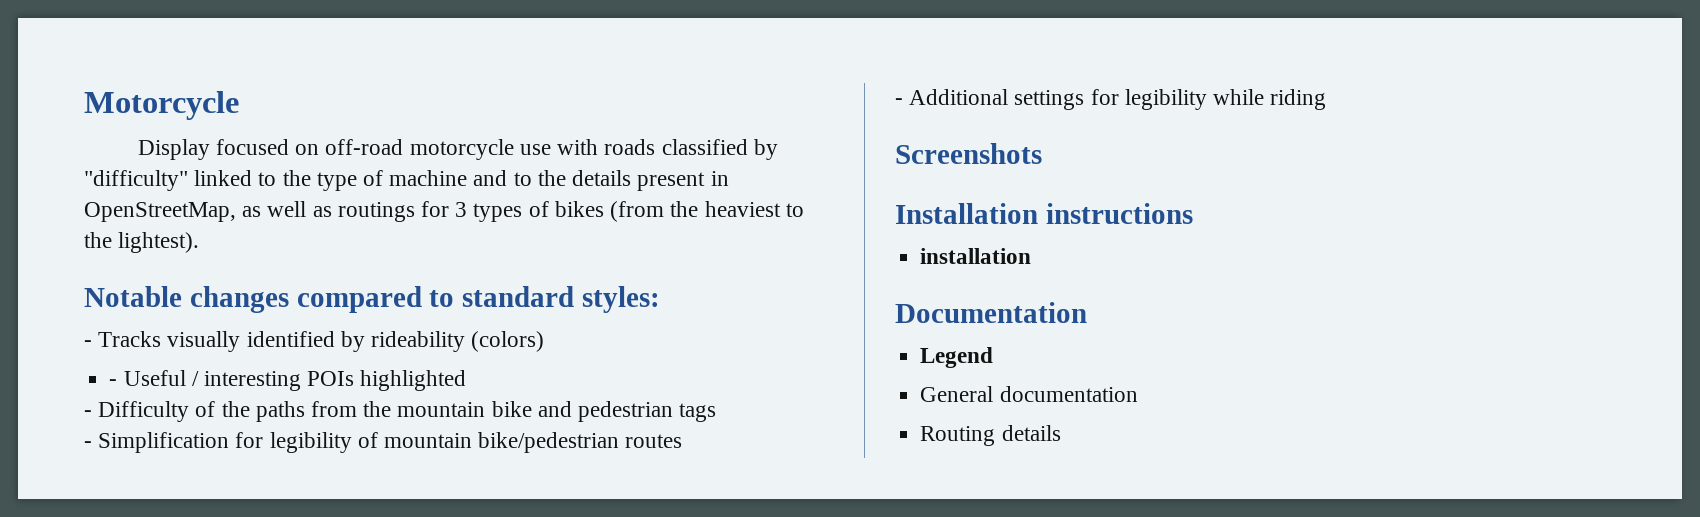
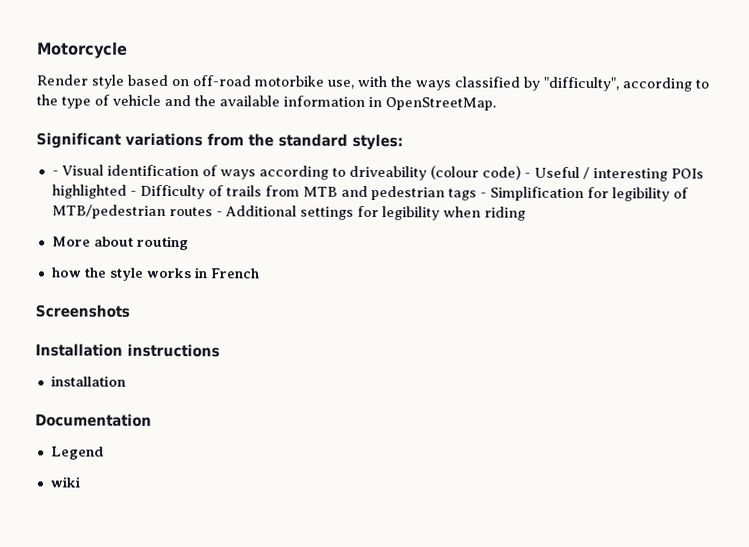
[137,139,778,160] [84,170,729,191] [84,201,804,222] [84,232,200,253] [84,286,661,313] [84,331,545,352] Display focused on off-road motorcycle use with roads classified by "difficulty" linked to the type of machine and to the details present in OpenStreetMap, as well as routings for 3 types of bikes (from the heaviest to the lightest). // Notable changes compared to standard styles: // - Tracks visually identified by rideability (colors) // -> [36,74,709,92] [36,94,496,111] [36,132,403,151] [51,164,521,181] Render style based on off-road motorbike use, with the ways classified by "difficulty", according to the type of vehicle and the available information in OpenStreetMap. // Significant variations from the standard styles: // - Visual identification of ways according to driveability (colour code)
(467, 380) // -> (127, 191) none
[221,401,532,422] the paths from the mountain bike -> [225,185,338,197] trails from MTB
(717, 412) // -> (477, 194) none
[384,432,620,453] mountain bike/pedestrian -> [51,204,166,219] MTB/pedestrian
(683, 441) // -> (213, 211) none
[1213,89,1265,105] while -> [442,206,481,218] when
(1327, 99) none -> [51,235,189,251] [50,267,260,281] // More about routing // how the style works in French
[920,386,1138,402] [920,425,1061,446] General documentation // Routing details -> [49,476,81,488] wiki

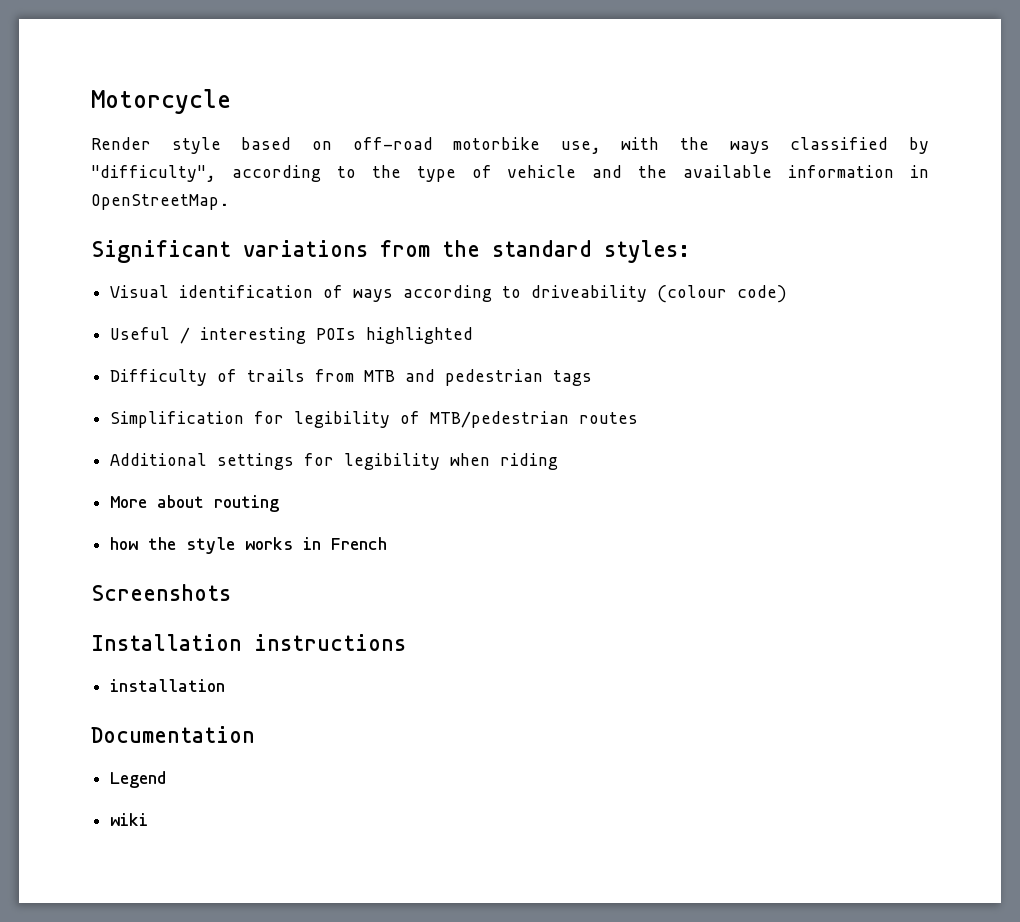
[51,170,59,176] - -> (690, 251) none
[523,172,531,178] - -> (788, 294) //
[129,190,137,196] - -> (474, 335) //
[479,192,487,198] - -> (593, 378) //
[215,211,223,217] - -> (639, 418) //

